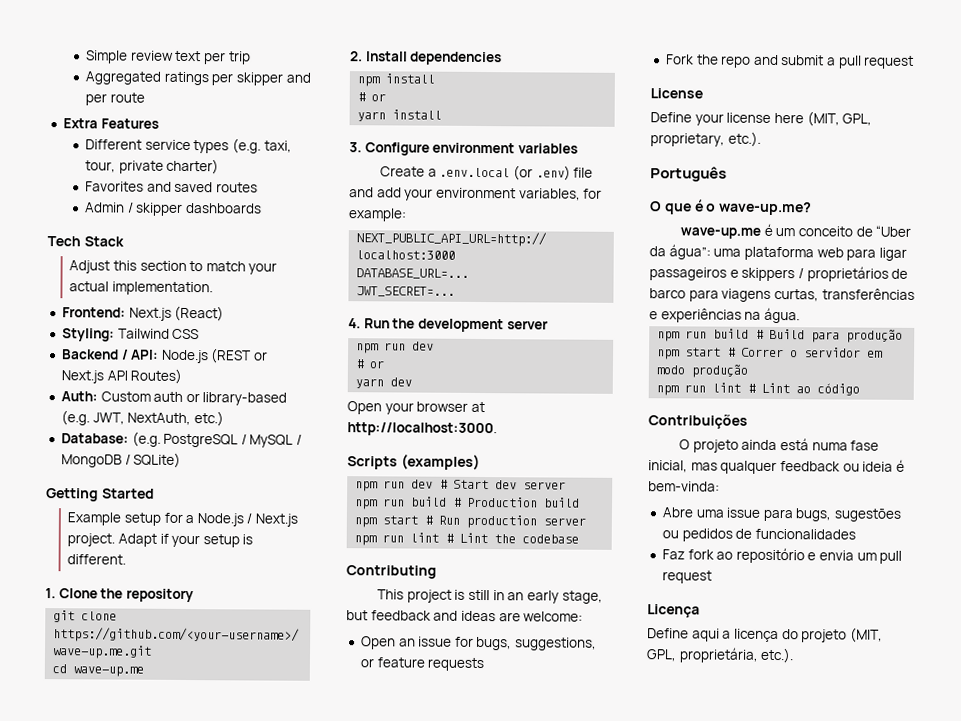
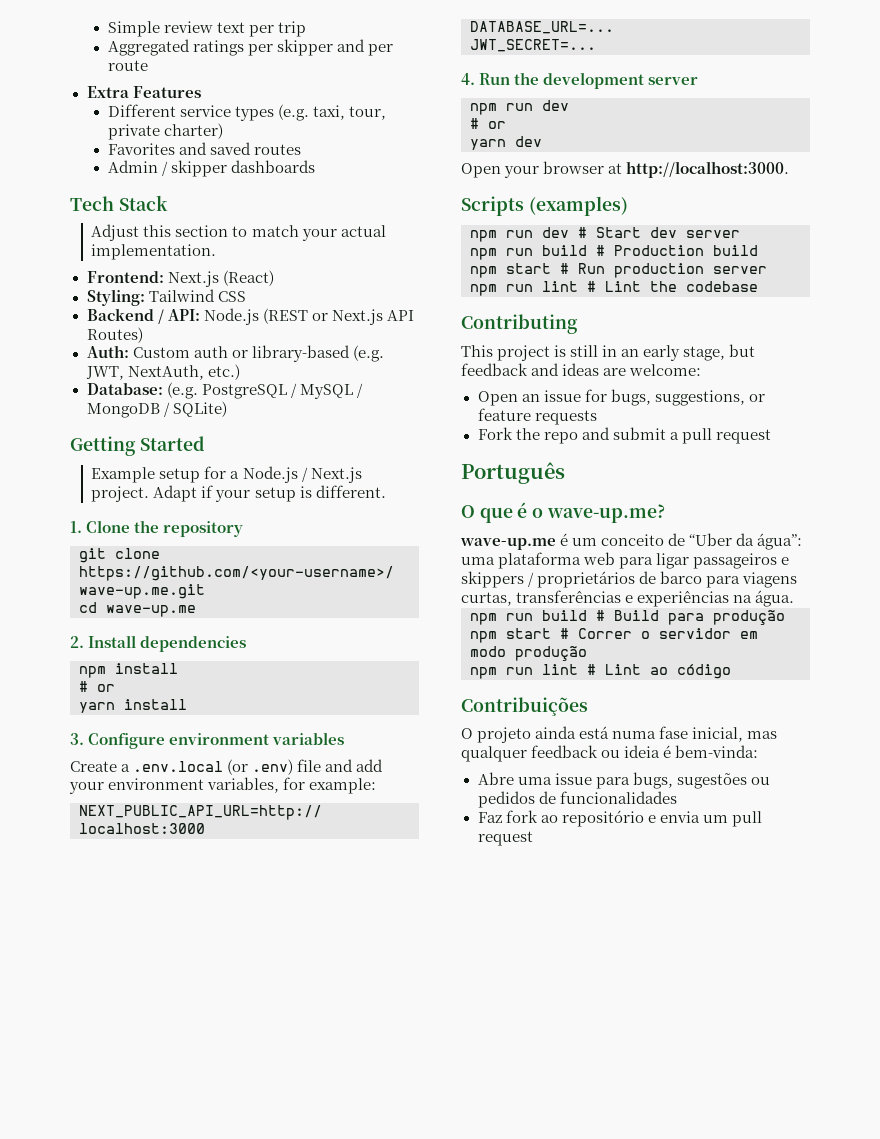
[650,88,703,99] [650,111,873,127] [650,131,761,147] // License // Define your license here (MIT, GPL, proprietary, etc.). -> (771, 436) none
[647,604,700,618] [647,627,883,643] [646,647,795,664] // Licença // Define aqui a licença do projeto (MIT, GPL, proprietária, etc.). -> (533, 838) none

